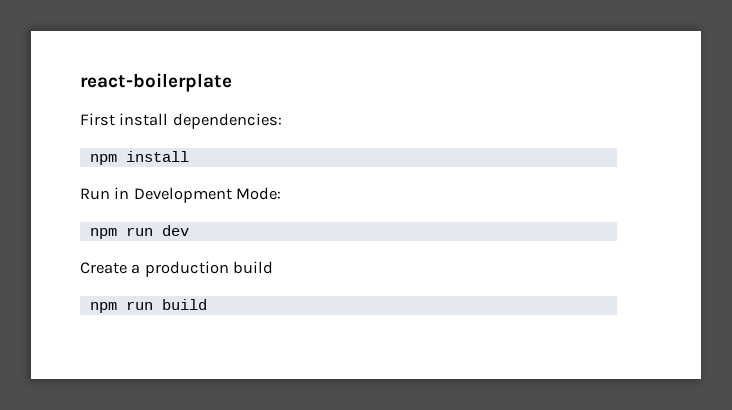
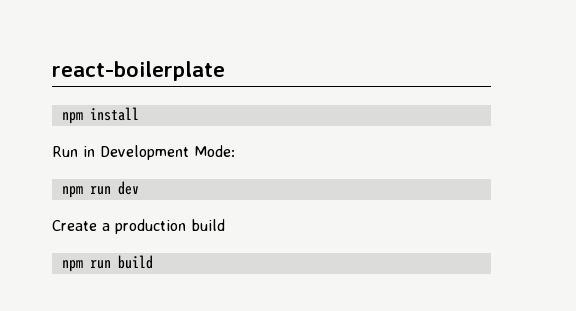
[80,113,282,129] // First install dependencies: -> (225, 71) none

